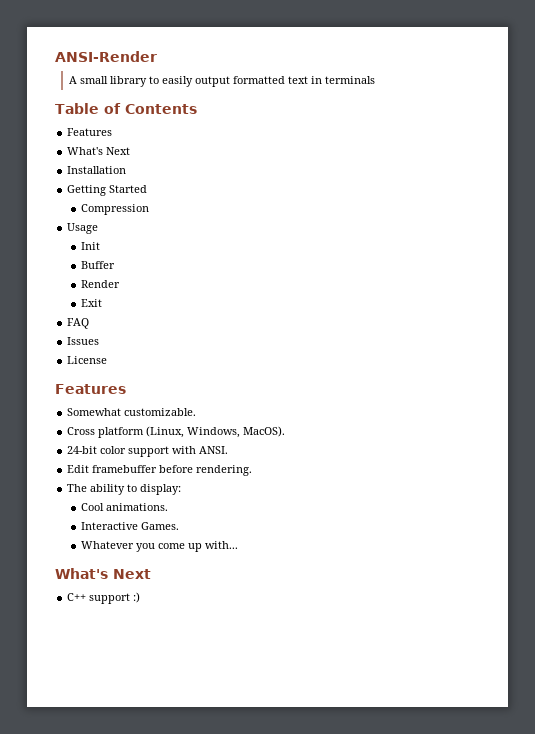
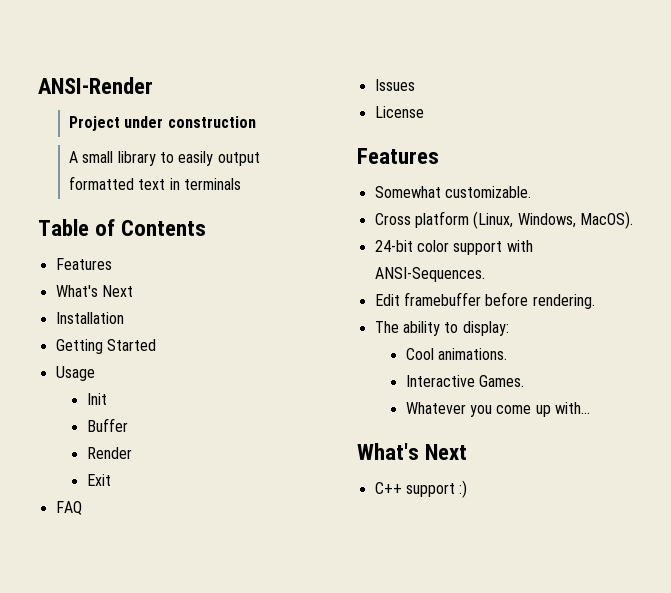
(157, 56) none -> [68,116,256,131] // Project under construction
[80,204,149,215] // Compression -> (156, 345) none
[199,446,229,454] ANSI. -> [374,267,485,282] ANSI-Sequences.

